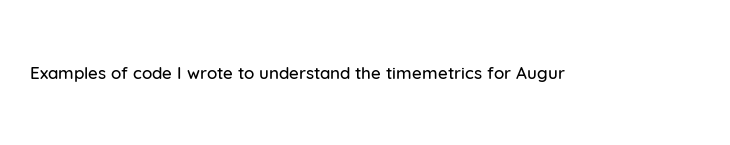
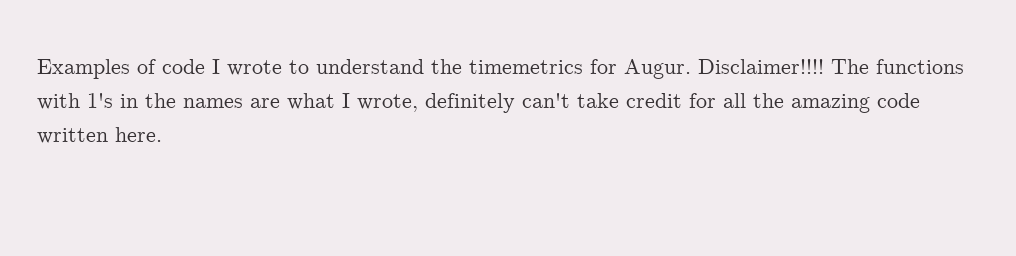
[516,66,565,82] Augur -> [624,59,964,79] [37,93,920,113] [37,127,162,144] Augur. Disclaimer!!!! The functions with 1's in the names are what I wrote, definitely can't take credit for all the amazing code written here.

